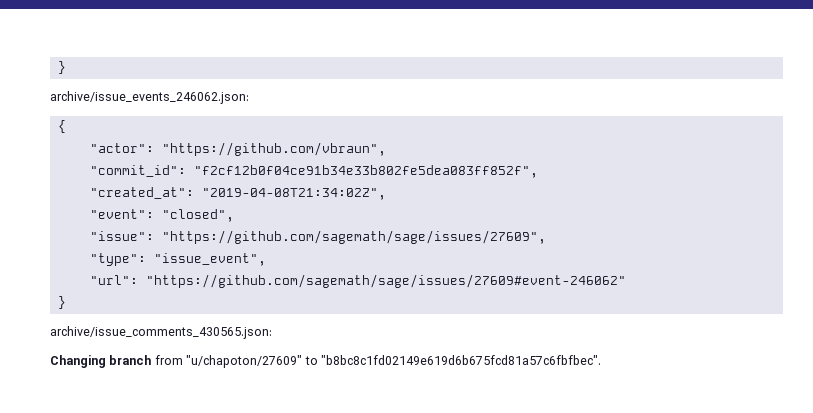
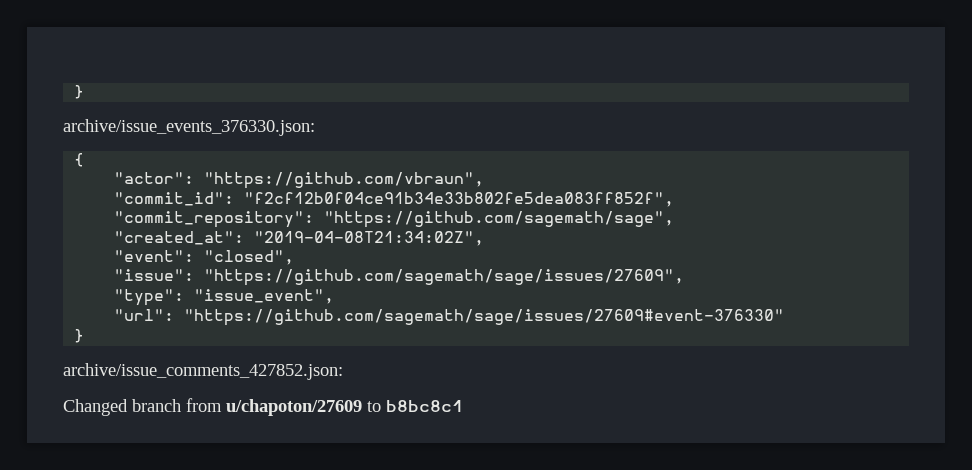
[57,61,66,74] [50,91,249,104] } // archive/issue_events_246062.json: -> [74,85,85,99] [63,119,315,136] } // archive/issue_events_376330.json:
(538, 171) none -> [114,211,675,228] // "commit_repository": "https://github.com/sagemath/sage",
[145,274,626,288] [57,296,66,309] [50,326,272,339] [50,355,601,368] "https://github.com/sagemath/sage/issues/27609#event-246062" // } // archive/issue_comments_430565.json: // Changing branch from "u/chapoton/27609" to "b8bc8c1fd02149e619d6b675fcd81a57c6fbfbec". -> [184,309,785,326] [74,329,85,343] [63,363,343,380] [63,398,463,416] "https://github.com/sagemath/sage/issues/27609#event-376330" // } // archive/issue_comments_427852.json: // Changed branch from u/chapoton/27609 to b8bc8c1

